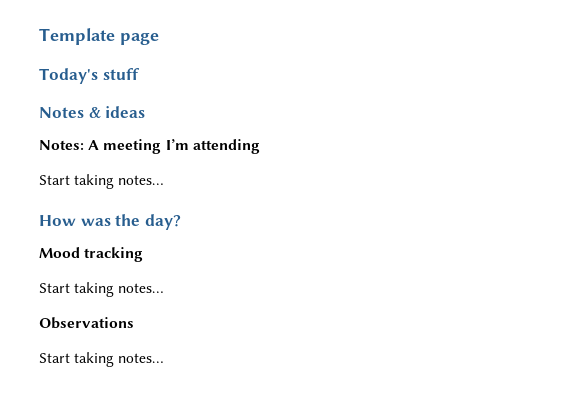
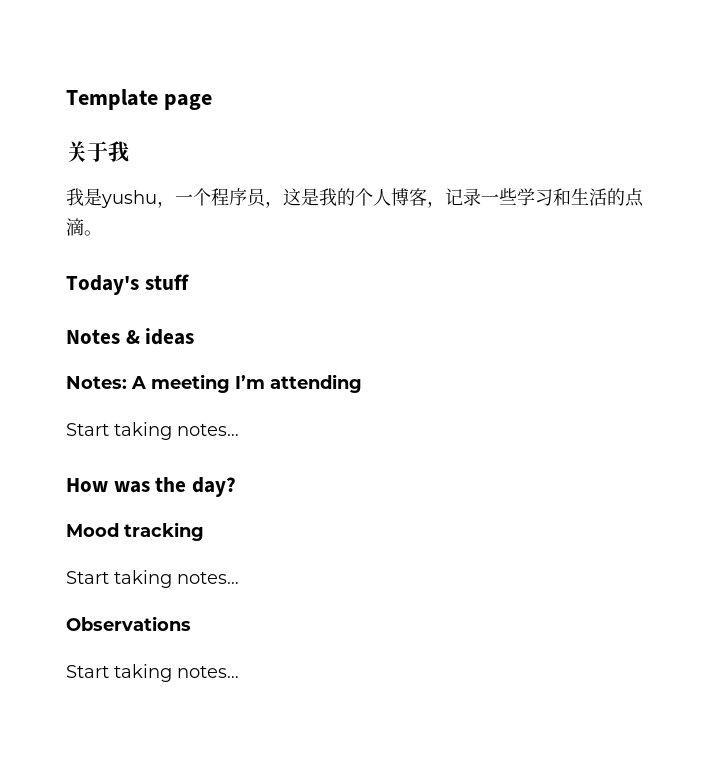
(159, 39) none -> [66,141,129,162] [66,188,644,208] [66,218,102,236] // 关于我 // 我是yushu，一个程序员，这是我的个人博客，记录一些学习和生活的点滴。

